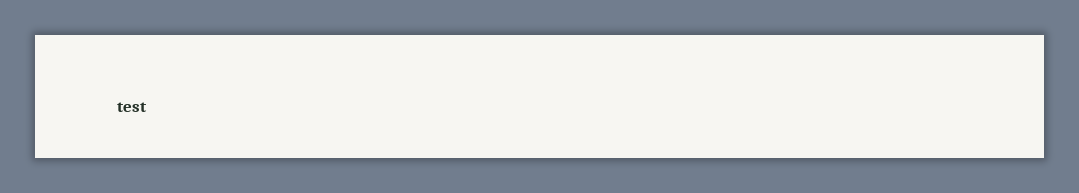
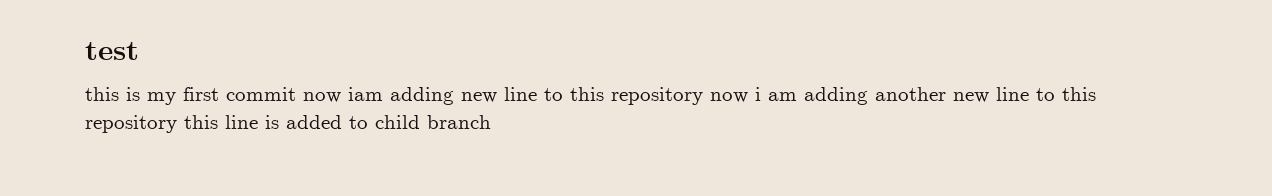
(147, 107) none -> [85,87,1096,105] [85,115,491,133] // this is my first commit now iam adding new line to this repository now i am adding another new line to this repository this line is added to child branch

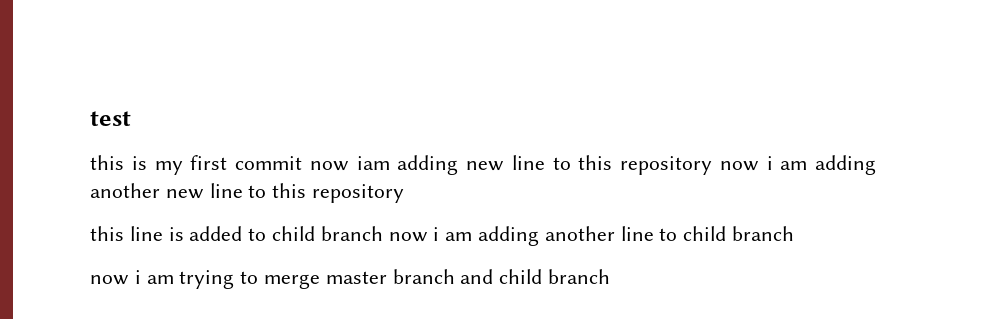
(177, 124) none -> (405, 193) //
(491, 122) none -> [388,226,795,246] [90,269,611,289] now i am adding another line to child branch // now i am trying to merge master branch and child branch

